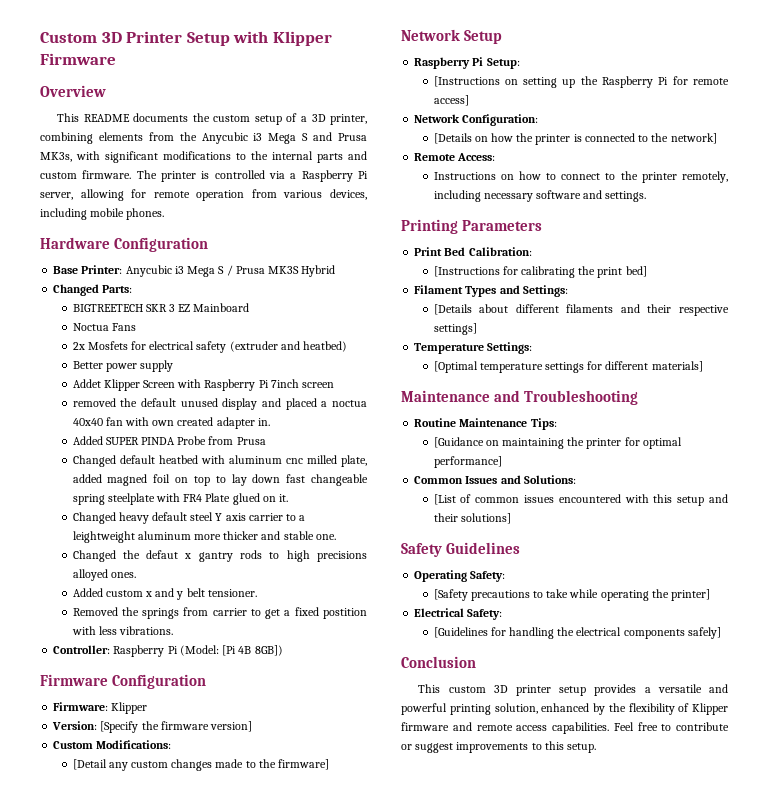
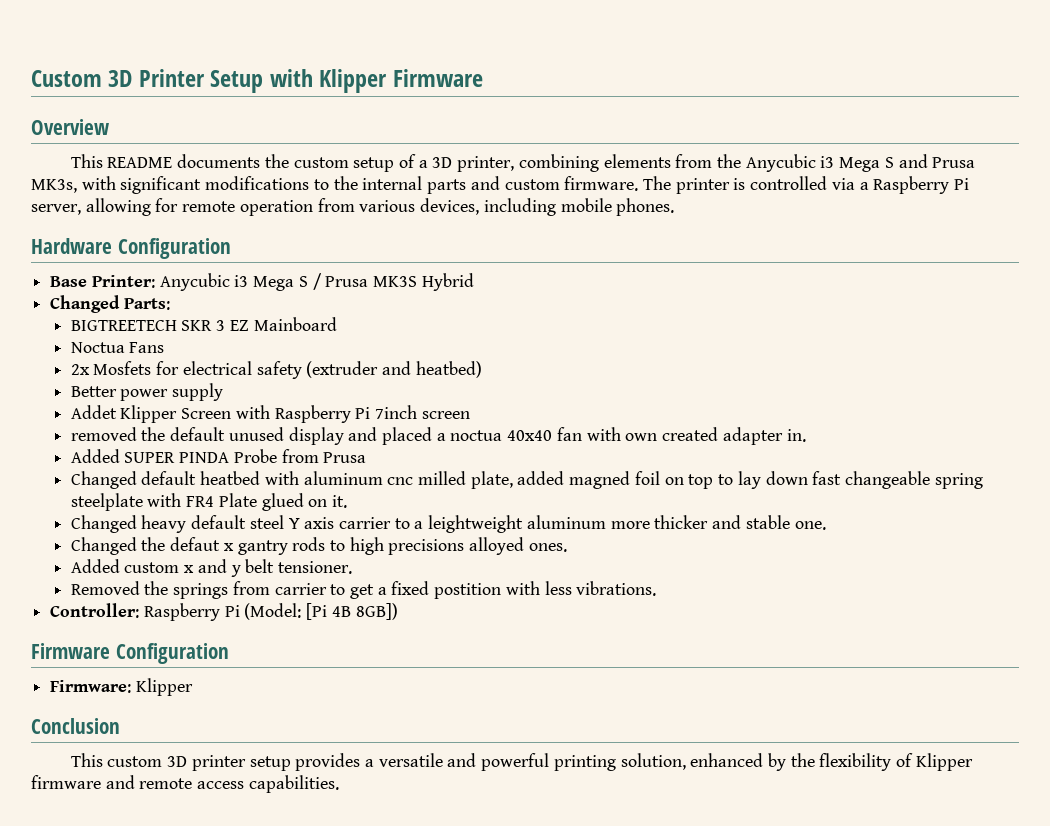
[52,721,253,733] [53,740,172,749] [72,759,330,771] [401,29,503,44] [414,57,520,69] [433,76,729,88] [433,95,469,106] [414,114,539,126] [433,133,717,145] [414,153,496,161] [433,171,728,183] [433,190,647,202] [401,219,543,234] [414,247,532,256] [433,266,647,278] [414,285,568,297] [433,304,729,316] [433,323,477,335] [414,342,533,354] [433,361,703,373] [401,390,639,405] [414,418,557,430] [433,437,682,449] [433,456,502,468] [414,475,576,484] [433,494,728,506] [433,513,511,524] [401,542,521,557] [414,570,506,582] [433,589,711,601] [414,608,503,620] [433,627,721,639] // Version: [Specify the firmware version] // Custom Modifications: // [Detail any custom changes made to the firmware] // Network Setup // Raspberry Pi Setup: // [Instructions on setting up the Raspberry Pi for remote access] // Network Configuration: // [Details on how the printer is connected to the network] // Remote Access: // Instructions on how to connect to the printer remotely, including necessary software and settings. // Printing Parameters // Print Bed Calibration: // [Instructions for calibrating the print bed] // Filament Types and Settings: // [Details about different filaments and their respective settings] // Temperature Settings: // [Optimal temperature settings for different materials] // Maintenance and Troubleshooting // Routine Maintenance Tips: // [Guidance on maintaining the printer for optimal performance] // Common Issues and Solutions: // [List of common issues encountered with this setup and their solutions] // Safety Guidelines // Operating Safety: // [Safety precautions to take while operating the printer] // Electrical Safety: // [Guidelines for handling the electrical components safely] -> (193, 687) none
[613,722,729,731] [401,741,597,753] Feel free to contribute or suggest improvements to this setup. -> (339, 784) none

